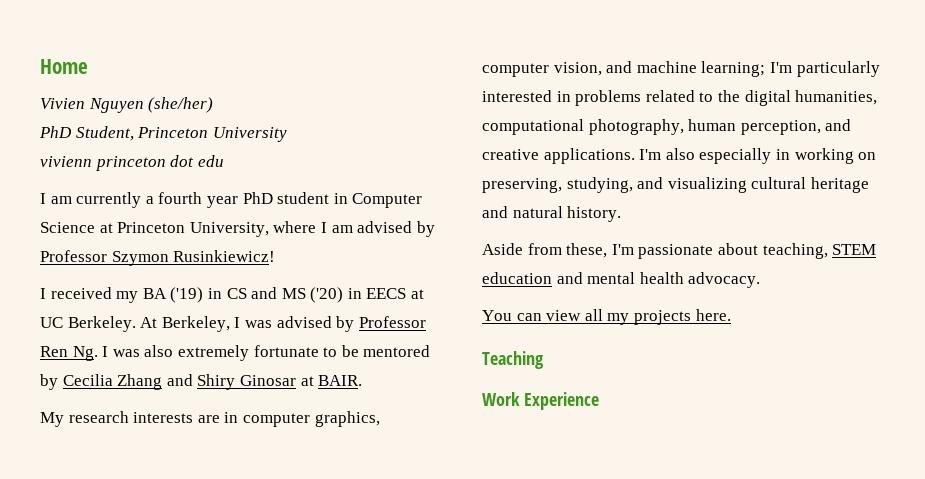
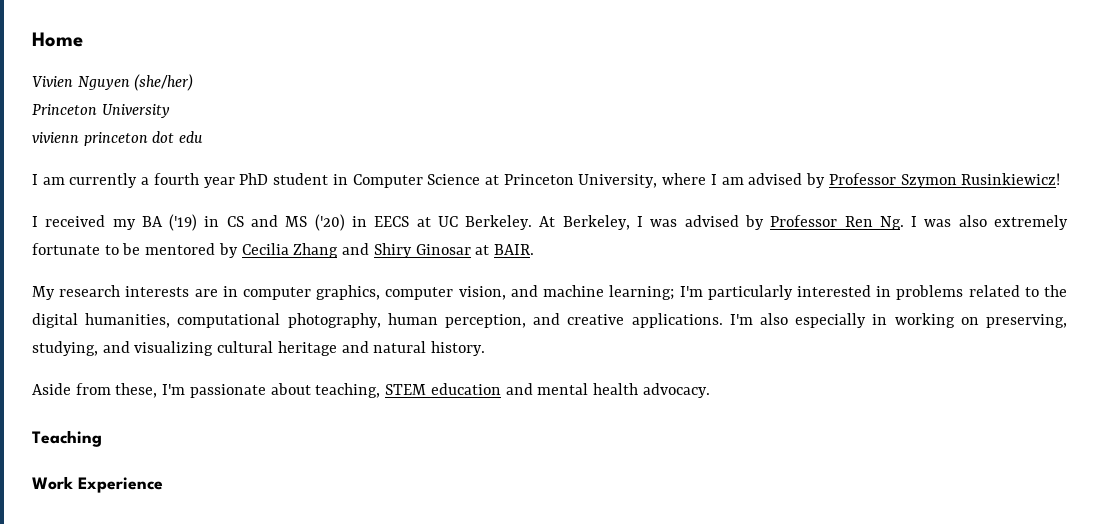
[39,126,134,141] PhD Student, -> (194, 82) none
[482,309,731,325] // You can view all my projects here. -> (710, 390) none

